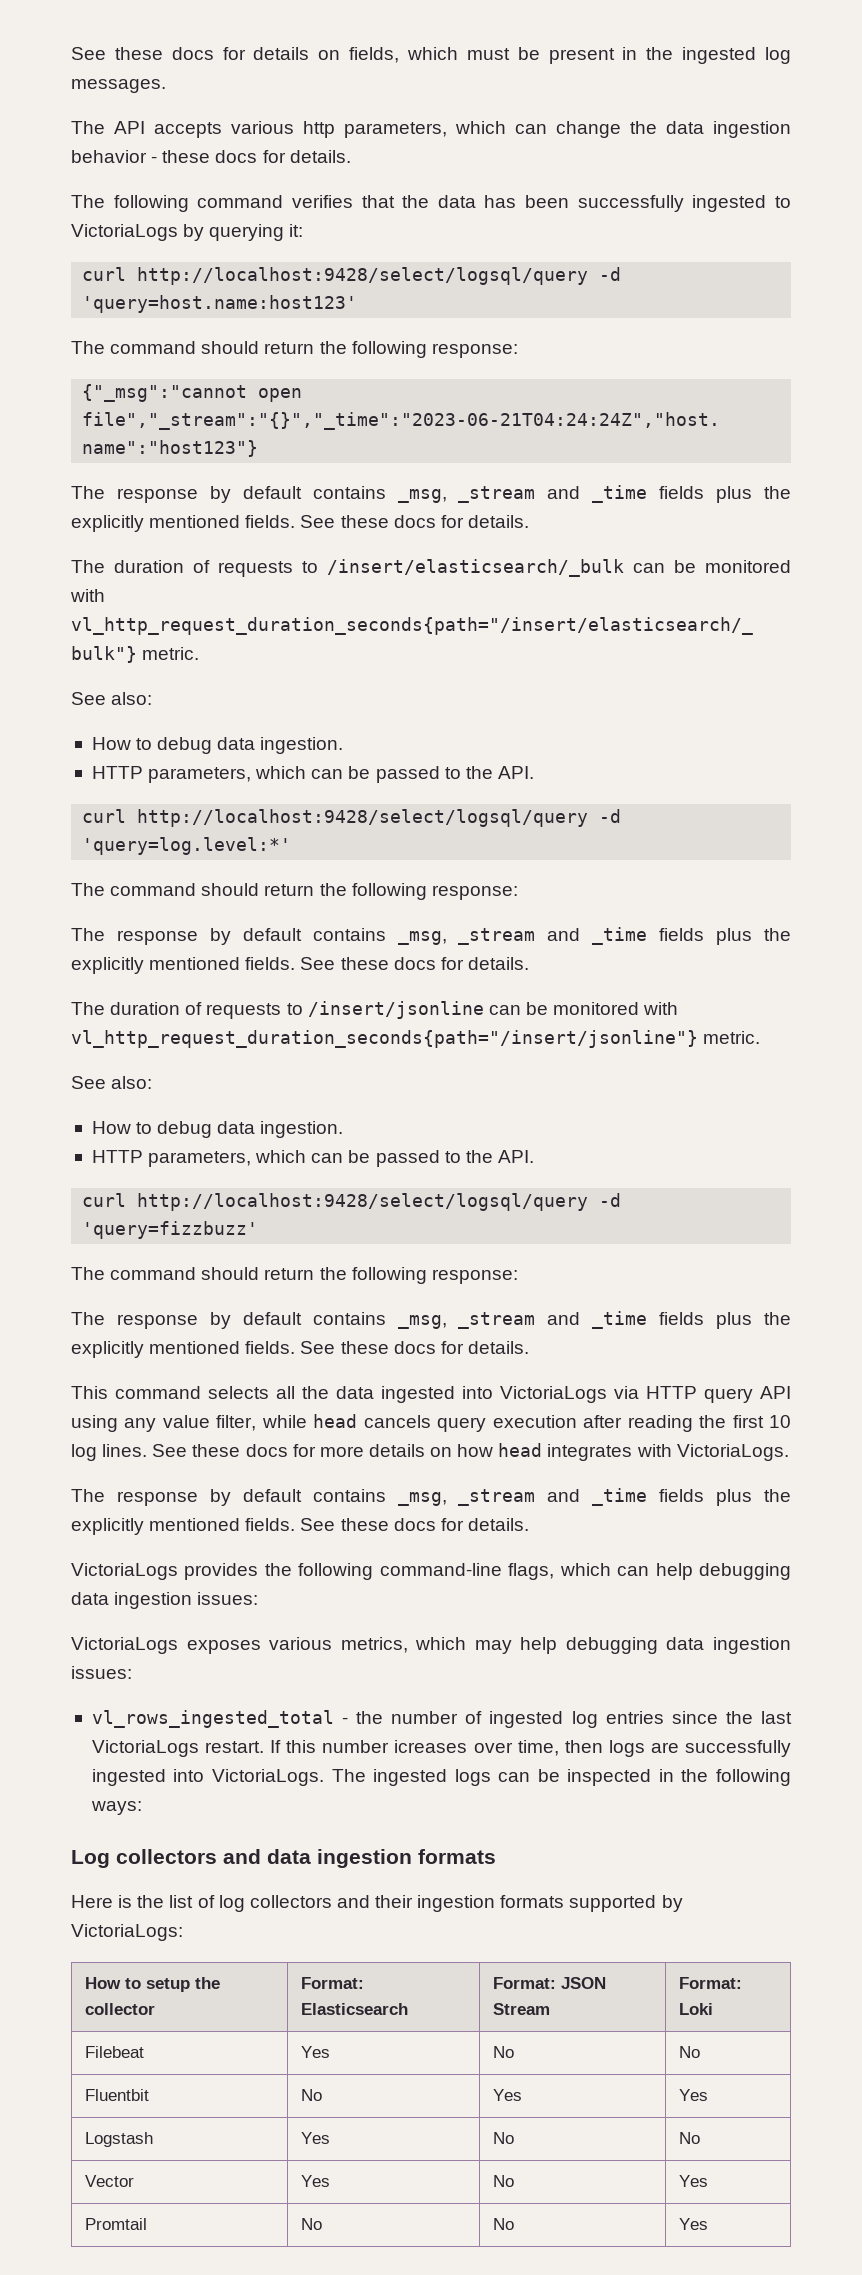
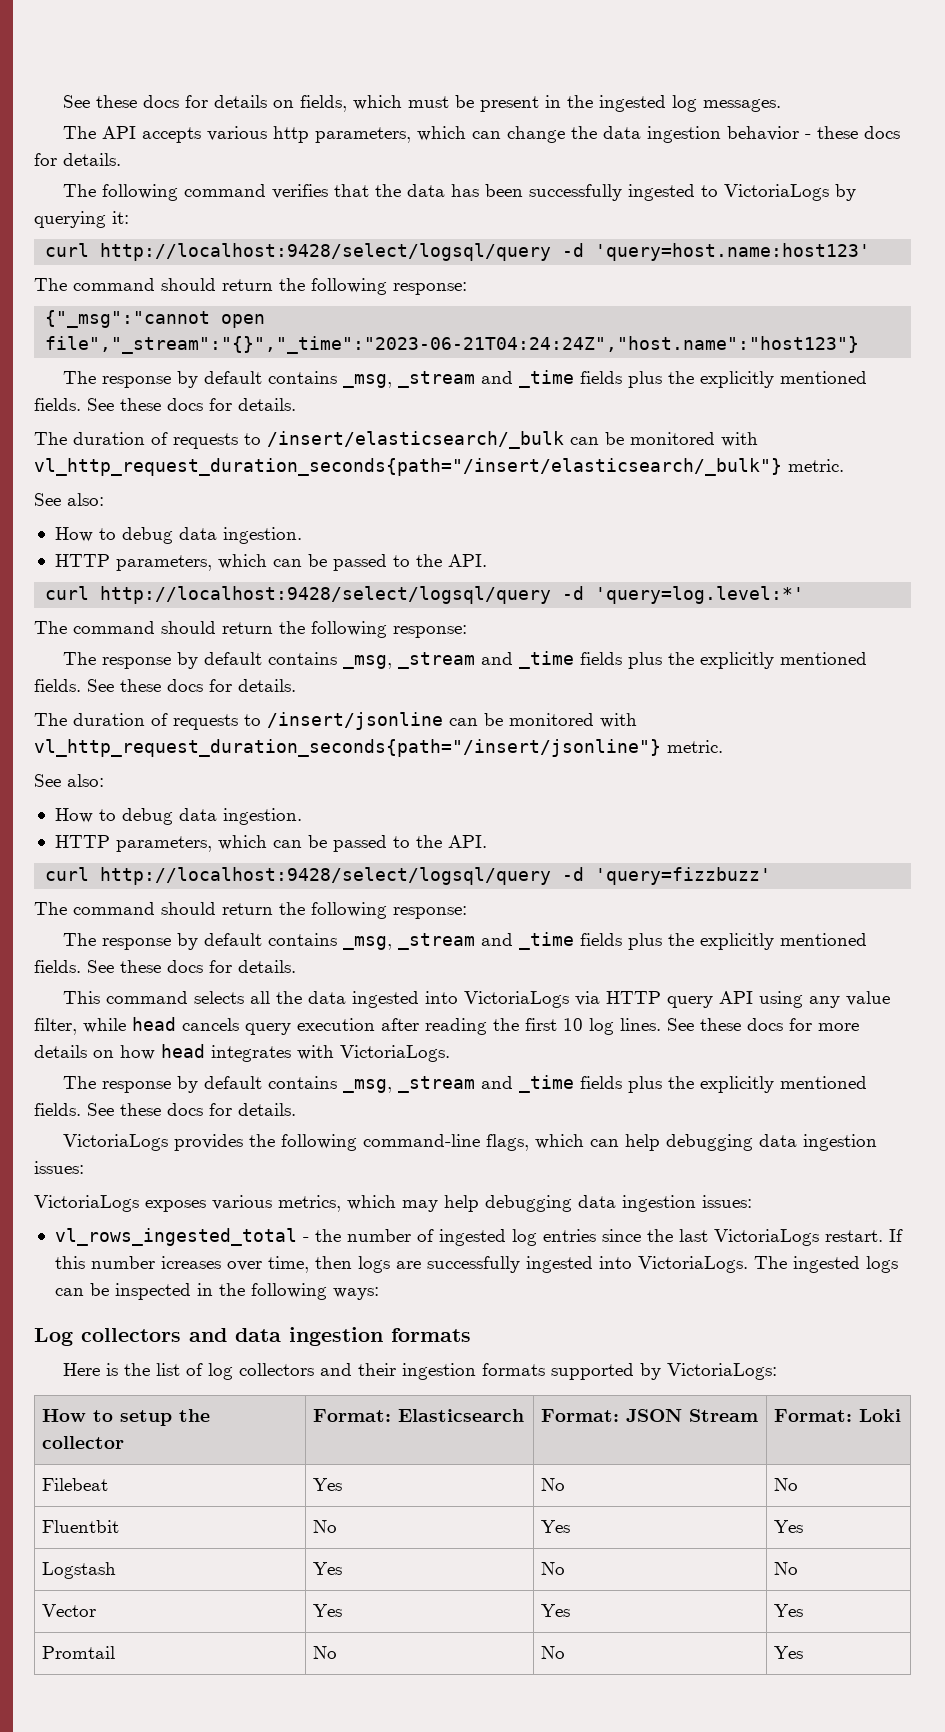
[493,2175,515,2187] No -> [541,1604,571,1617] Yes

